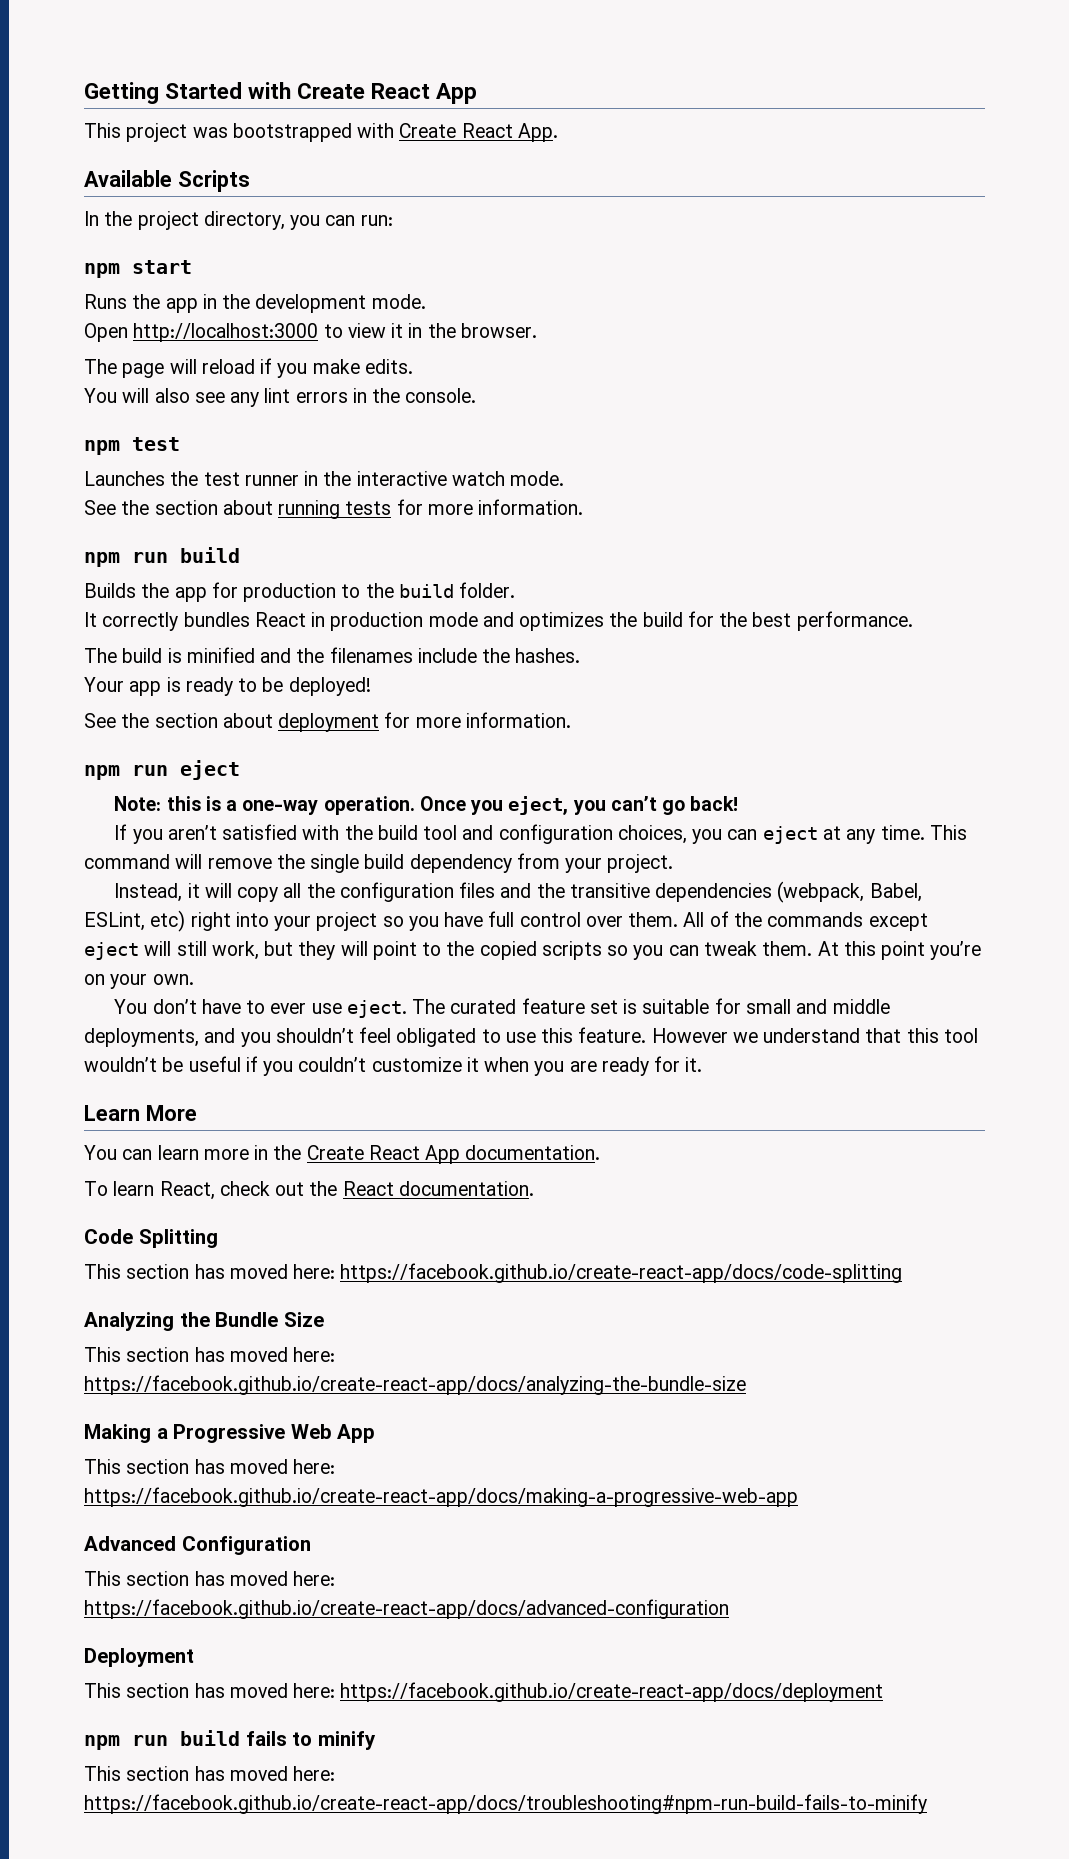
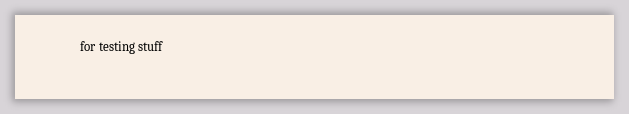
[84,82,478,104] [84,123,558,142] [84,170,250,192] [84,211,393,230] [84,260,192,278] [84,294,426,313] [84,323,537,342] [84,358,413,378] [84,388,477,407] [84,437,180,455] [84,471,565,486] [84,499,584,519] [84,547,240,567] [84,582,516,602] [84,611,913,631] [84,647,581,663] [84,677,371,696] [84,712,571,732] [84,760,240,780] [114,796,739,815] [114,824,967,844] [84,853,674,873] [114,881,922,903] [84,910,928,932] [84,941,982,960] [84,974,194,989] [114,998,890,1018] [84,1027,978,1047] [84,1056,703,1076] [84,1105,197,1121] [84,1145,601,1164] [84,1181,534,1200] [84,1229,218,1248] [84,1263,903,1283] [84,1312,324,1331] [84,1347,336,1362] [84,1375,746,1395] [84,1424,376,1443] [84,1459,336,1474] [84,1487,798,1507] [84,1536,311,1555] [84,1571,336,1586] [84,1599,729,1619] [84,1648,194,1667] [84,1682,884,1702] [84,1730,376,1750] [84,1766,336,1781] [84,1794,927,1814] Getting Started with Create React App // This project was bootstrapped with Create React App. // Available Scripts // In the project directory, you can run: // npm start // Runs the app in the development mode. // Open http://localhost:3000 to view it in the browser. // The page will reload if you make edits. // You will also see any lint errors in the console. // npm test // Launches the test runner in the interactive watch mode. // See the section about running tests for more information. // npm run build // Builds the app for production to the build folder. // It correctly bundles React in production mode and optimizes the build for the best performance. // The build is minified and the filenames include the hashes. // Your app is ready to be deployed! // See the section about deployment for more information. // npm run eject // Note: this is a one-way operation. Once you eject, you can’t go back! // If you aren’t satisfied with the build tool and configuration choices, you can eject at any time. This command will remove the single build dependency from your project. // Instead, it will copy all the configuration files and the transitive dependencies (webpack, Babel, ESLint, etc) right into your project so you have full control over them. All of the commands except eject will still work, but they will point to the copied scripts so you can tweak them. At this point you’re on your own. // You don’t have to ever use eject. The curated feature set is suitable for small and middle deployments, and you shouldn’t feel obligated to use this feature. However we understand that this tool wouldn’t be useful if you couldn’t customize it when you are ready for it. // Learn More // You can learn more in the Create React App documentation. // To learn React, check out the React documentation. // Code Splitting // This section has moved here: https://facebook.github.io/create-react-app/docs/code-splitting // Analyzing the Bundle Size // This section has moved here: https://facebook.github.io/create-react-app/docs/analyzing-the-bundle-size // Making a Progressive Web App // This section has moved here: https://facebook.github.io/create-react-app/docs/making-a-progressive-web-app // Advanced Configuration // This section has moved here: https://facebook.github.io/create-react-app/docs/advanced-configuration // Deployment // This section has moved here: https://facebook.github.io/create-react-app/docs/deployment // npm run build fails to minify // This section has moved here: https://facebook.github.io/create-react-app/docs/troubleshooting#npm-run-build-fails-to-minify -> [80,41,164,54] for testing stuff

